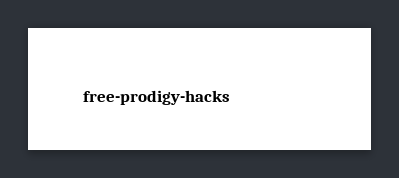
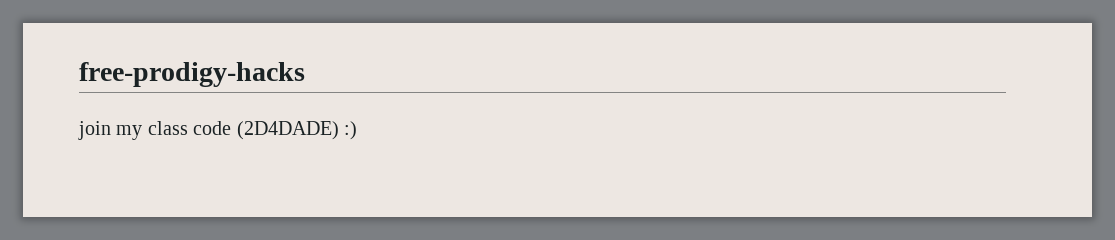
(230, 97) none -> [78,121,357,140] // join my class code (2D4DADE) :)

